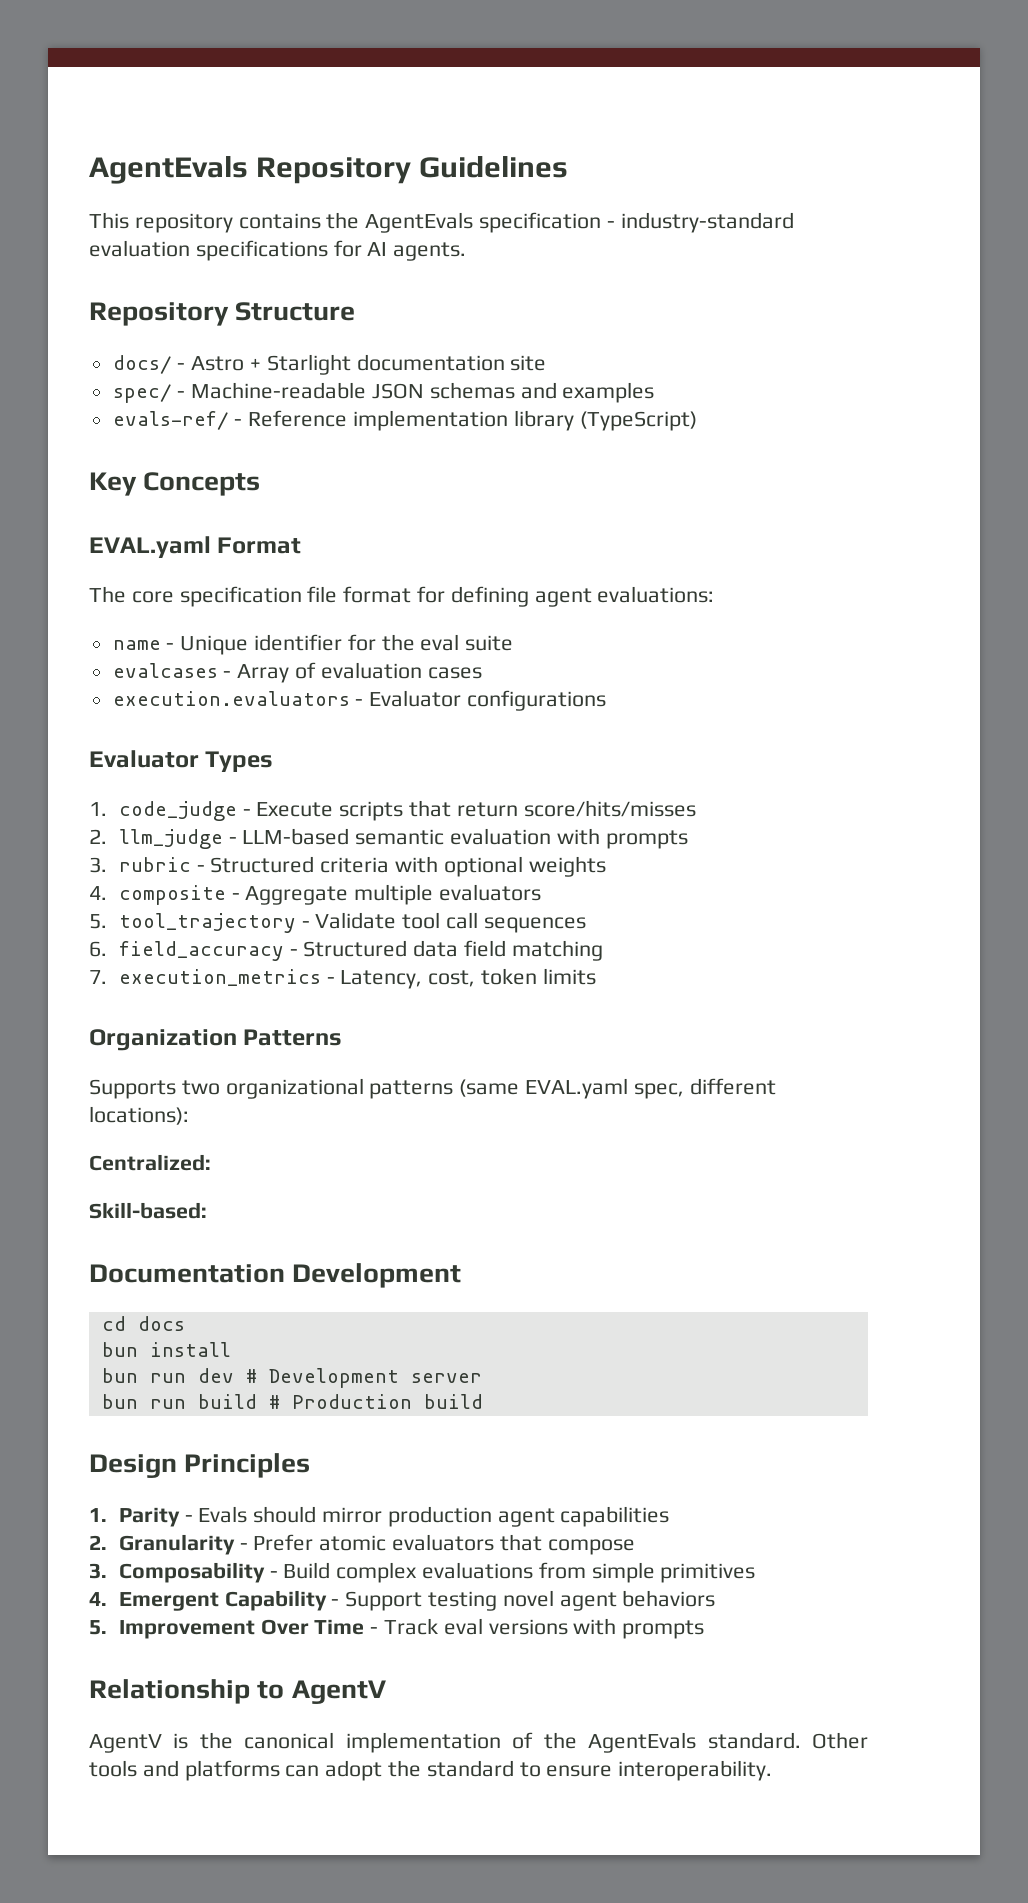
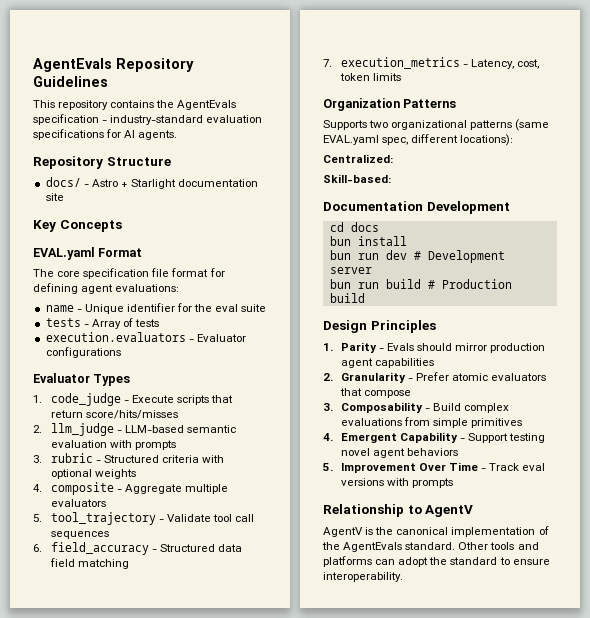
[112,382,655,403] [112,410,697,431] // spec/ - Machine-readable JSON schemas and examples // evals-ref/ - Reference implementation library (TypeScript) -> (64, 197) none
[112,663,218,678] evalcases -> [45,318,81,327] tests
[320,662,482,679] evaluation cases -> [135,319,160,327] tests

